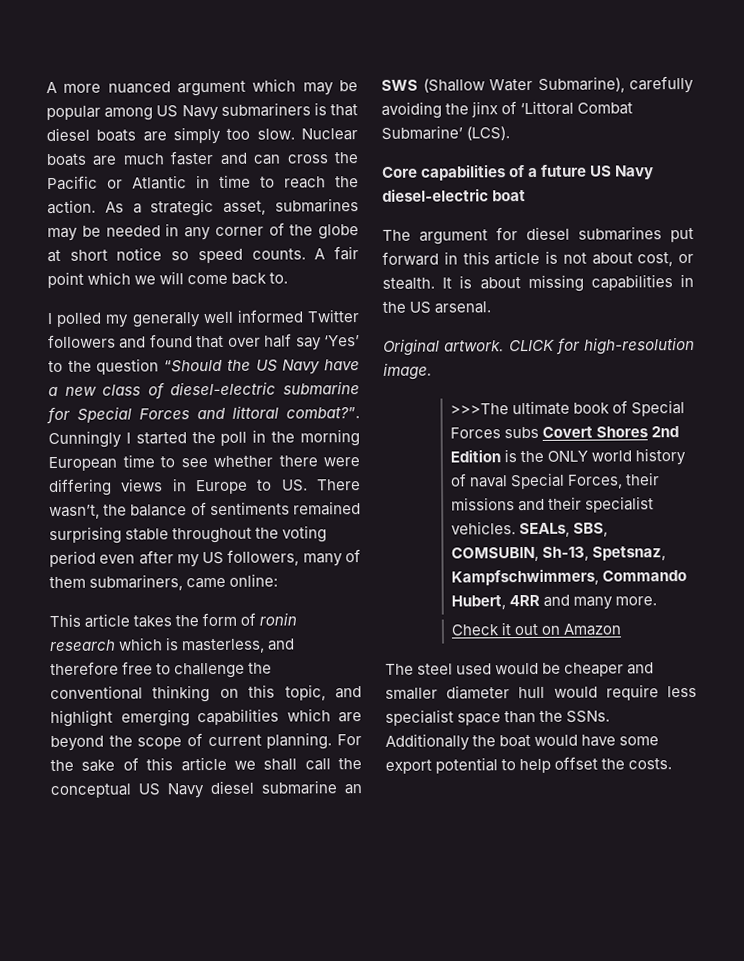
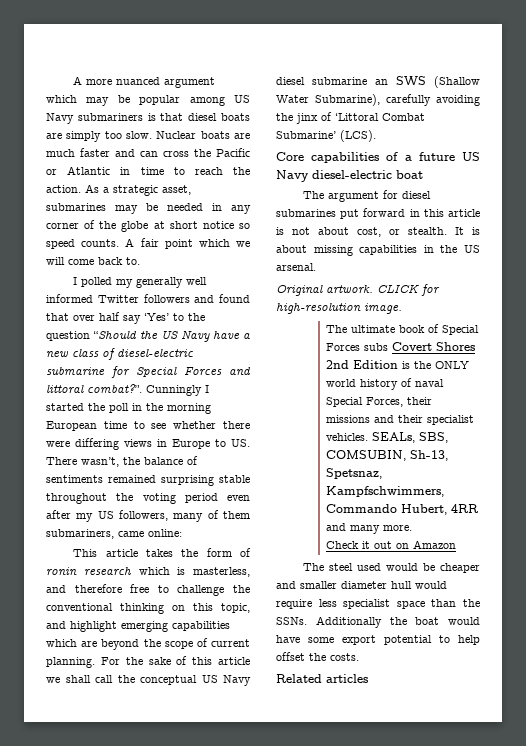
[450,403,510,415] >>>The -> [326,325,348,333] The
(673, 764) none -> [276,674,368,683] // Related articles

